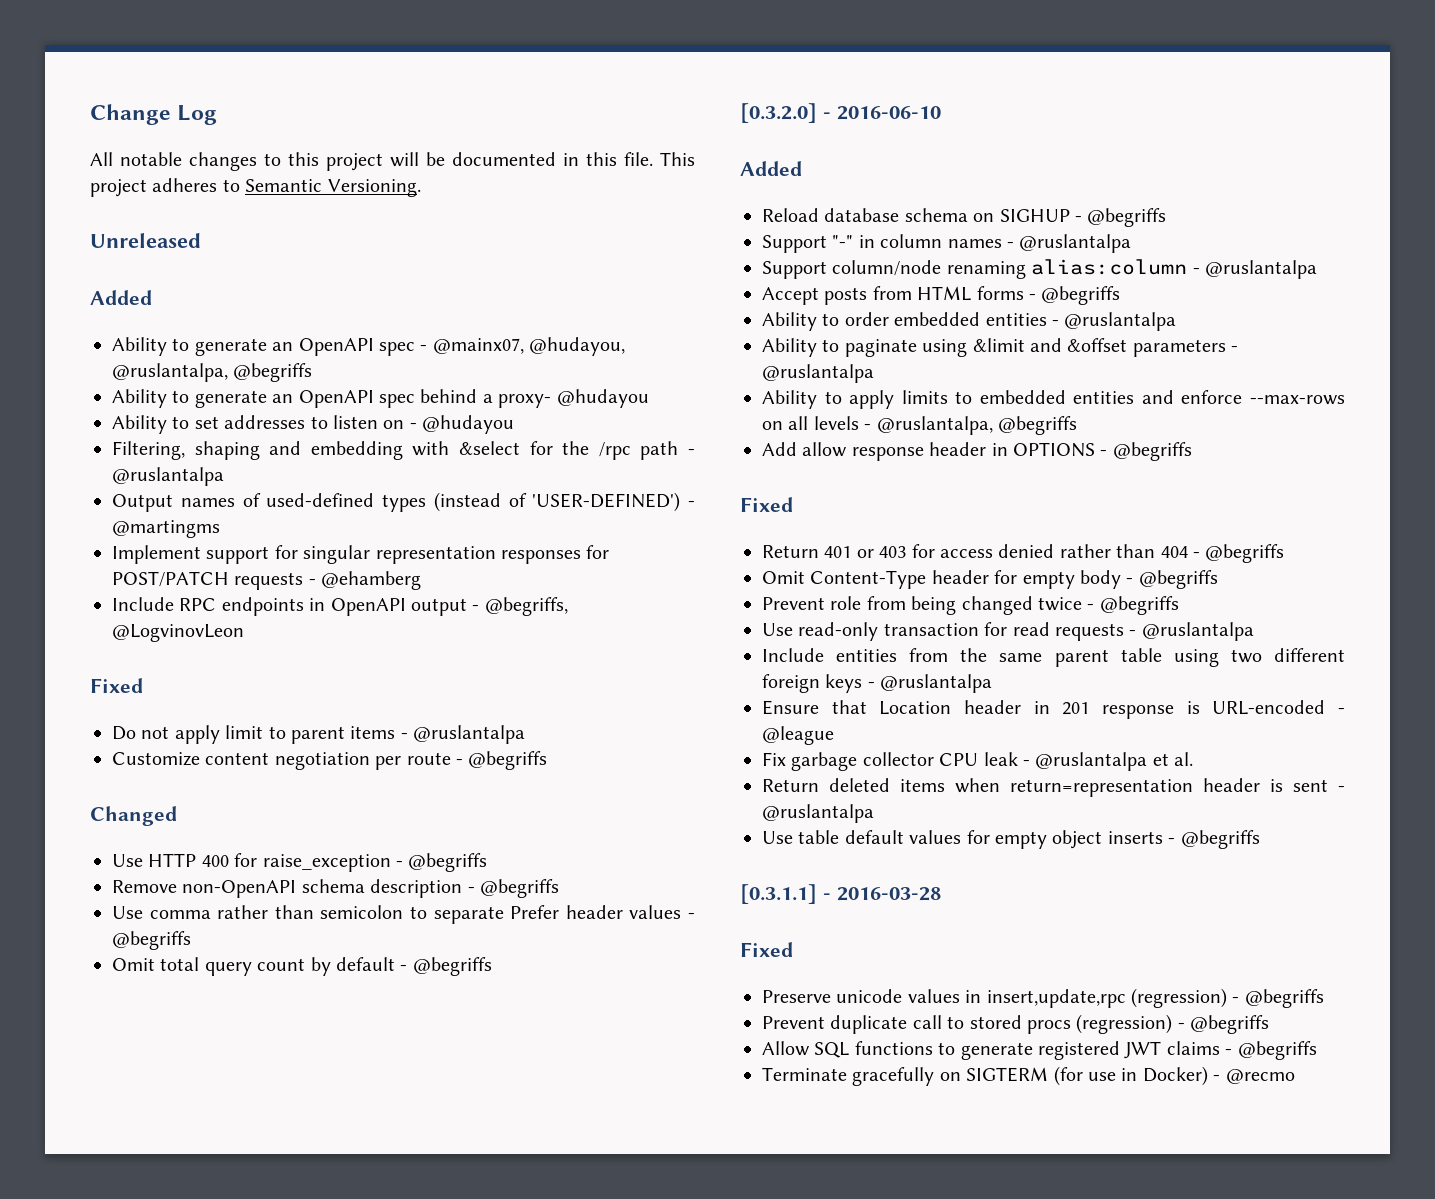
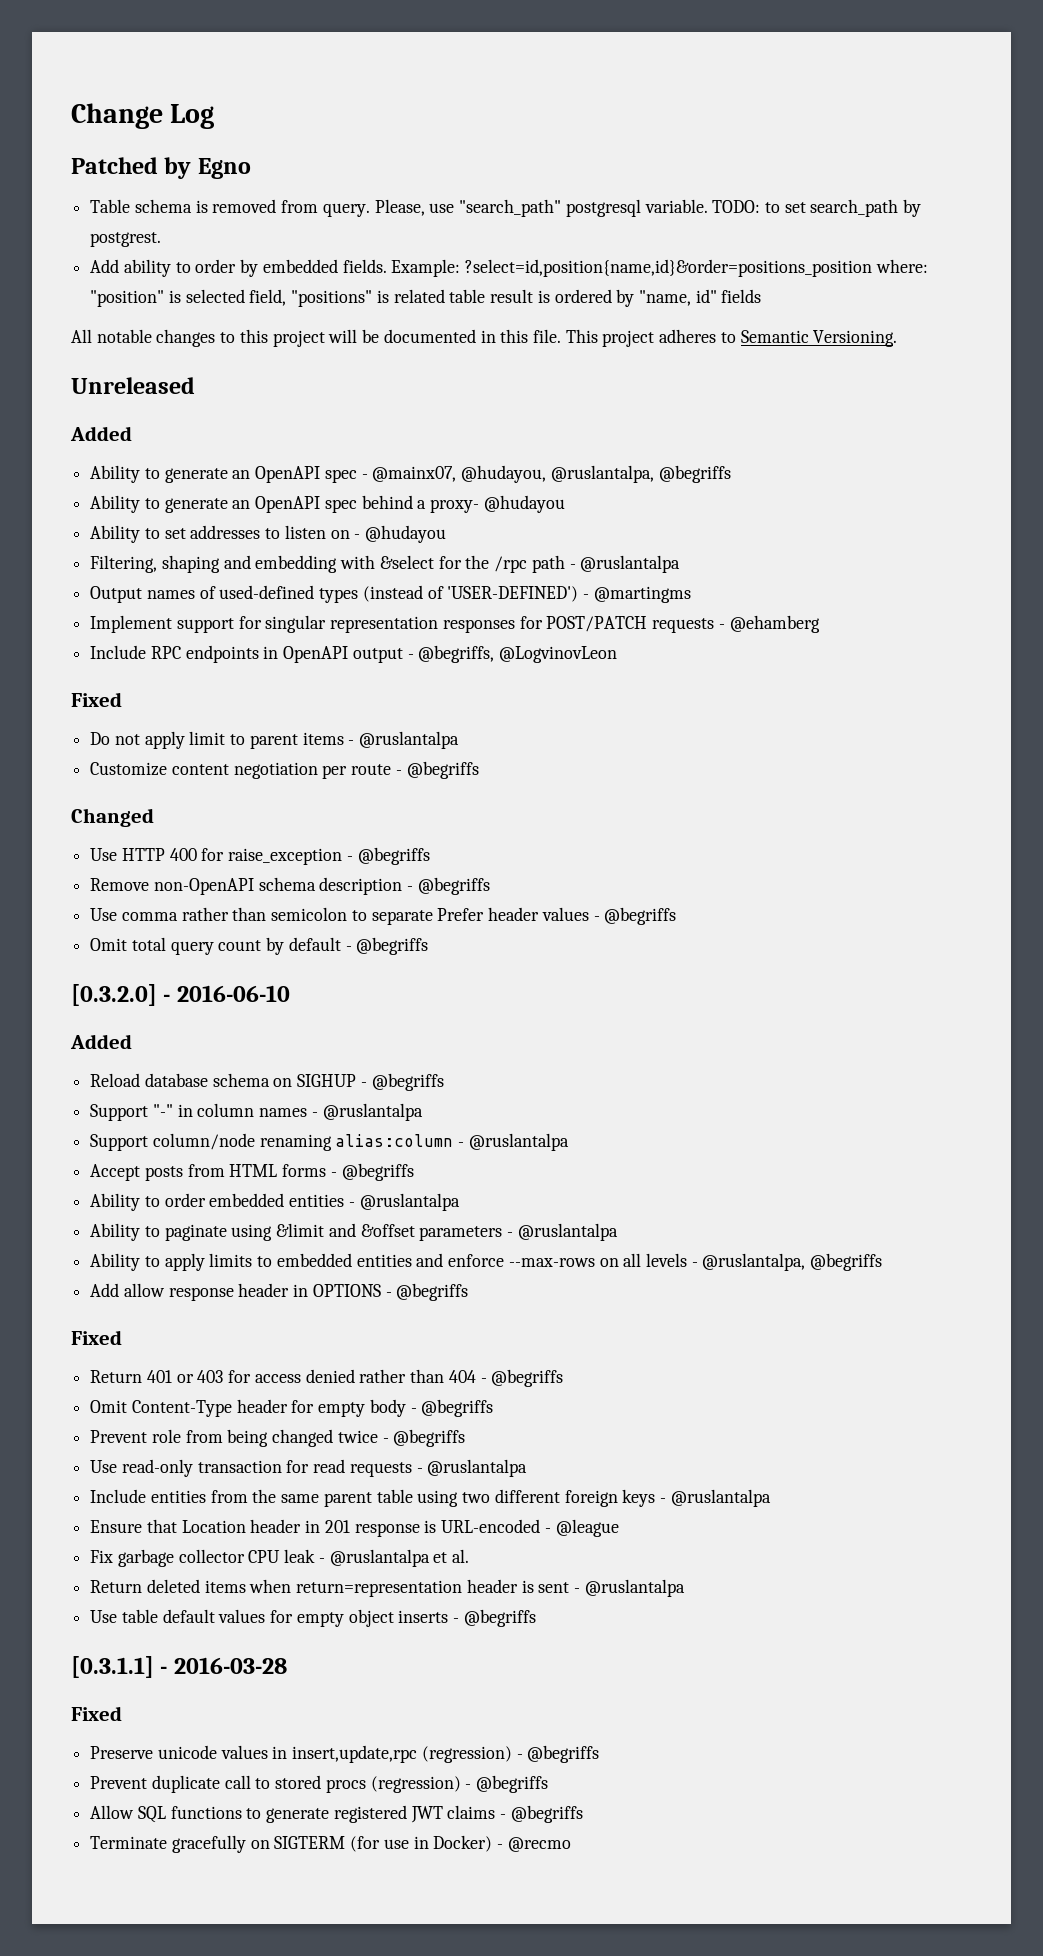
(218, 115) none -> [71,157,251,179] [90,199,922,217] [90,232,162,247] [90,259,928,277] [90,289,762,307] // Patched by Egno // Table schema is removed from query. Please, use "search_path" postgresql variable. TODO: to set search_path by postgrest. // Add ability to order by embedded fields. Example: ?select=id,position{name,id}&order=positions_position where: "position" is selected field, "positions" is related table result is ordered by "name, id" fields

